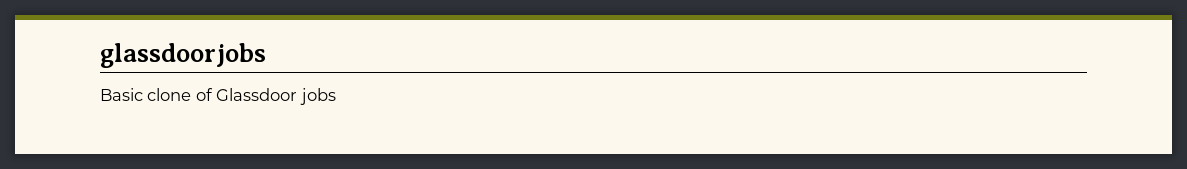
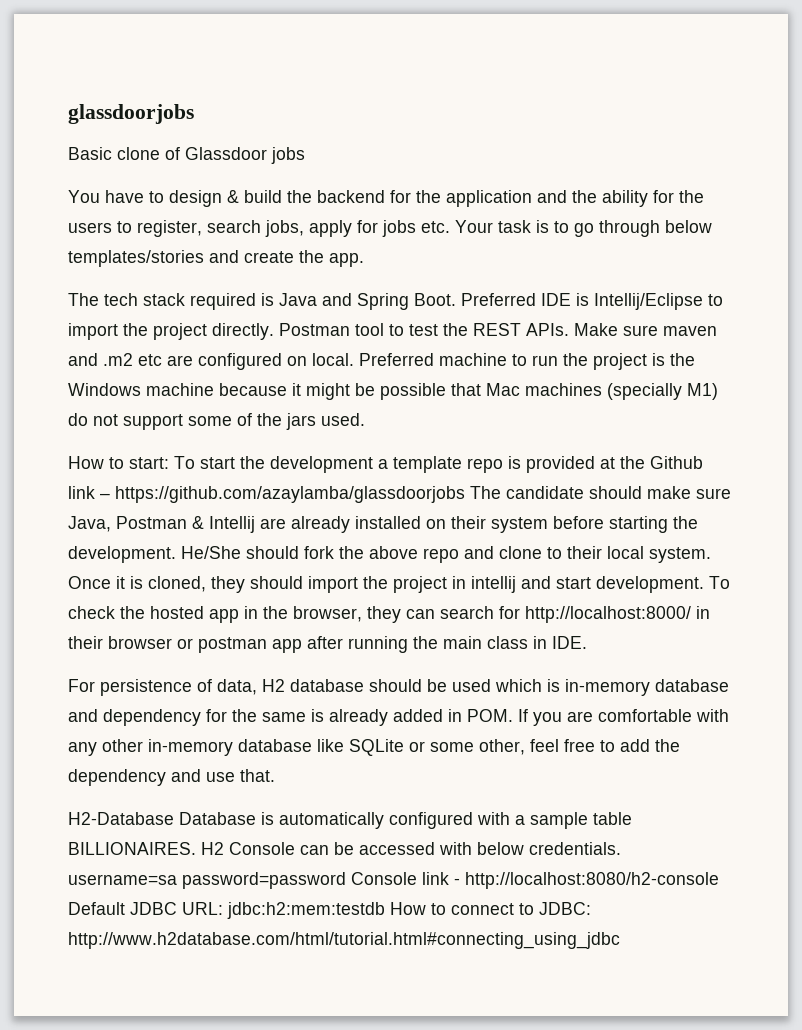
(336, 96) none -> [68,190,704,207] [68,220,712,237] [68,250,364,267] [68,293,723,310] [68,323,717,340] [68,353,695,370] [68,383,718,400] [68,413,365,430] [68,456,703,473] [68,486,731,503] [68,516,698,533] [68,546,711,563] [68,576,730,593] [68,606,710,623] [68,636,587,653] [68,679,729,696] [68,709,729,726] [68,739,680,756] [68,769,275,786] [68,812,632,829] [68,842,621,855] [68,872,719,889] [68,902,591,919] [68,932,620,949] // You have to design & build the backend for the application and the ability for the users to register, search jobs, apply for jobs etc. Your task is to go through below templates/stories and create the app. // The tech stack required is Java and Spring Boot. Preferred IDE is Intellij/Eclipse to import the project directly. Postman tool to test the REST APIs. Make sure maven and .m2 etc are configured on local. Preferred machine to run the project is the Windows machine because it might be possible that Mac machines (specially M1) do not support some of the jars used. // How to start: To start the development a template repo is provided at the Github link – https://github.com/azaylamba/glassdoorjobs The candidate should make sure Java, Postman & Intellij are already installed on their system before starting the development. He/She should fork the above repo and clone to their local system. Once it is cloned, they should import the project in intellij and start development. To check the hosted app in the browser, they can search for http://localhost:8000/ in their browser or postman app after running the main class in IDE. // For persistence of data, H2 database should be used which is in-memory database and dependency for the same is already added in POM. If you are comfortable with any other in-memory database like SQLite or some other, feel free to add the dependency and use that. // H2-Database Database is automatically configured with a sample table BILLIONAIRES. H2 Console can be accessed with below credentials. username=sa password=password Console link - http://localhost:8080/h2-console Default JDBC URL: jdbc:h2:mem:testdb How to connect to JDBC: http://www.h2database.com/html/tutorial.html#connecting_using_jdbc

